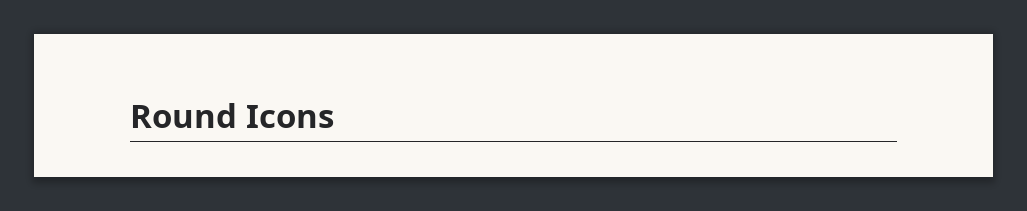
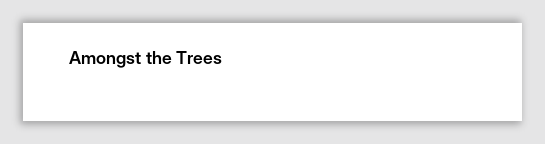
[130,103,334,128] Round Icons -> [69,51,223,68] Amongst the Trees

